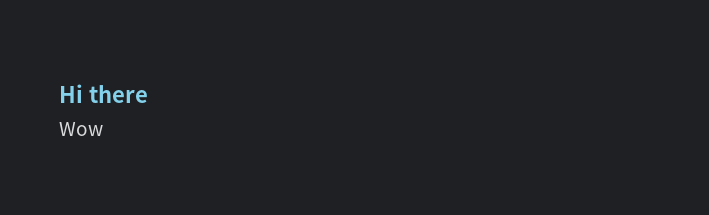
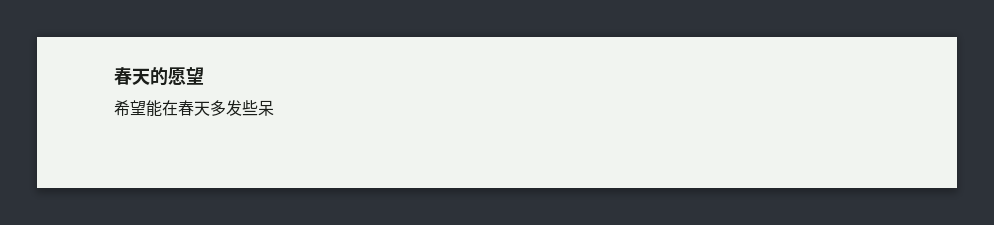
[59,84,148,103] [59,122,103,136] Hi there // Wow -> [114,67,204,86] [114,100,274,117] 春天的愿望 // 希望能在春天多发些呆

